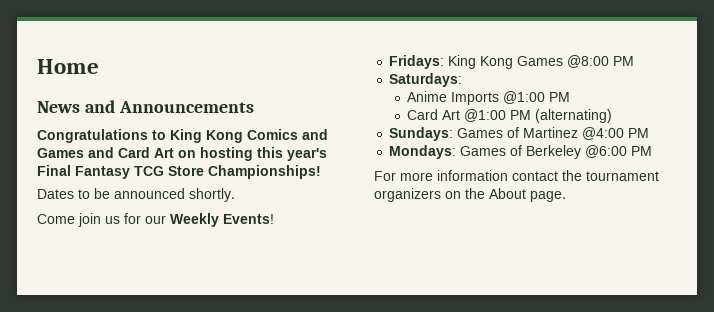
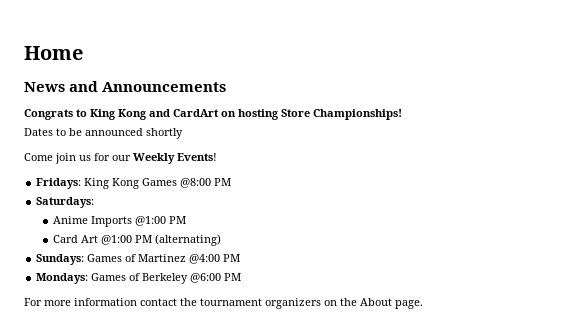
[37,129,148,143] Congratulations -> [24,109,73,120] Congrats
[247,129,328,140] [37,147,327,161] [37,165,164,179] Comics and Games and Card Art on hosting this year's Final Fantasy TCG -> [149,109,279,120] and CardArt on hosting
[189,188,235,202] shortly. -> [146,128,183,139] shortly

